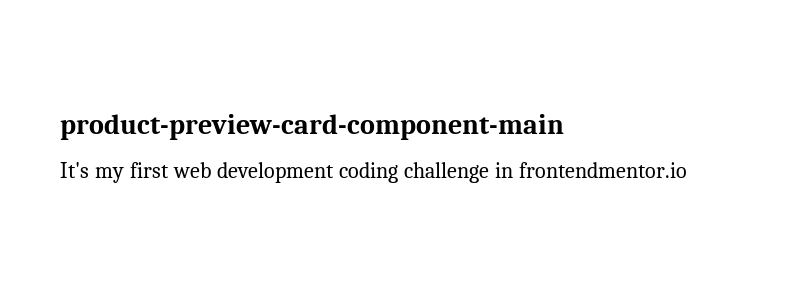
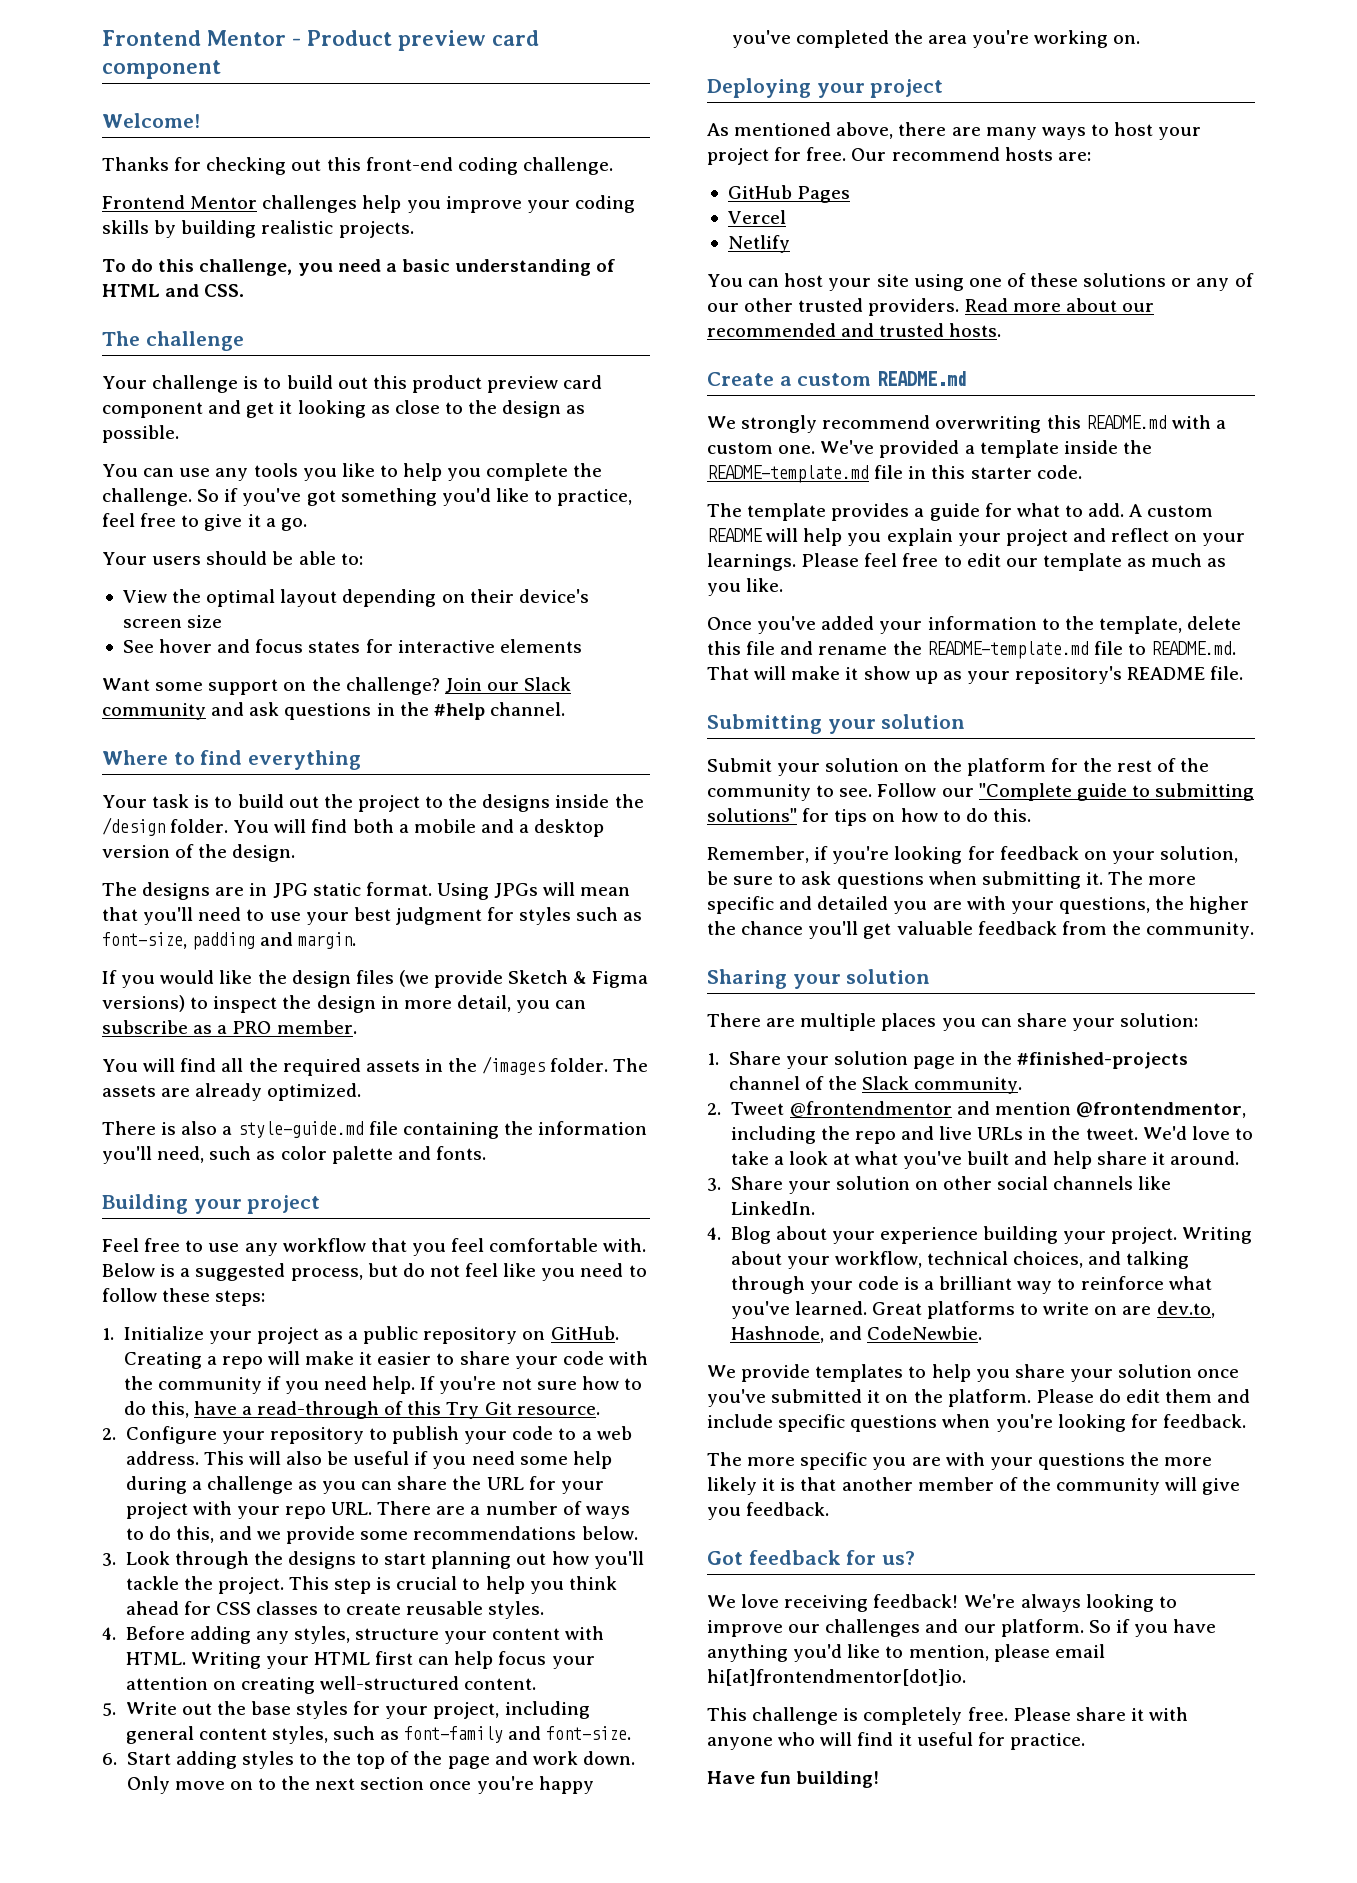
[60,114,564,140] [60,162,687,183] product-preview-card-component-main // It's my first web development coding challenge in frontendmentor.io -> [102,30,539,51] [102,60,221,79] [102,113,200,128] [102,157,613,175] [102,195,635,213] [102,220,414,238] [102,259,616,276] [102,284,245,297] [102,331,244,351] [102,375,603,393] [102,400,586,418] [102,425,179,443] [102,463,603,481] [102,488,633,506] [102,513,307,531] [102,551,363,565] [122,589,589,607] [122,615,223,628] [122,639,582,653] [102,677,572,695] [102,702,565,720] [102,750,362,770] [102,794,644,812] [102,817,605,837] [102,844,296,862] [102,882,631,900] [102,907,643,925] [102,932,357,950] [102,970,649,988] [102,995,587,1013] [102,1020,357,1034] [102,1056,649,1076] [102,1083,362,1101] [102,1121,648,1139] [102,1146,486,1164] [102,1194,321,1214] [102,1238,647,1256] [102,1263,647,1281] [102,1288,266,1306] [102,1326,619,1344] [123,1351,648,1369] [123,1376,642,1394] [123,1401,600,1419] [102,1426,632,1444] [125,1451,612,1469] [125,1476,604,1494] [125,1501,630,1519] [125,1526,638,1544] [102,1551,644,1569] [125,1576,617,1594] [125,1601,545,1619] [102,1626,605,1644] [125,1651,595,1669] [125,1676,537,1694] [102,1701,590,1719] [125,1726,632,1744] [102,1751,635,1769] [126,1776,594,1794] [731,30,1141,48] [707,78,944,98] [707,122,1202,140] [707,147,1091,165] [727,185,851,203] [727,210,786,224] [727,235,790,253] [707,273,1254,291] [707,298,1154,316] [707,323,1002,337] [707,371,968,386] [707,415,1226,433] [707,440,1152,458] [707,465,1082,483] [707,503,1214,521] [707,528,1246,546] [707,553,1227,571] [707,578,784,596] [707,616,1242,634] [707,641,1237,659] [707,666,1244,684] [707,714,966,734] [707,758,1210,776] [707,783,1255,801] [707,808,1031,826] [707,846,1239,864] [707,871,1197,889] [707,896,1250,914] [707,921,1255,939] [707,969,931,989] [707,1013,1199,1031] [707,1051,1189,1069] [728,1076,1023,1094] [707,1101,1247,1118] [730,1126,1253,1144] [730,1151,1239,1169] [707,1176,1172,1194] [730,1201,815,1215] [707,1226,1253,1244] [730,1251,1190,1269] [730,1276,1212,1294] [730,1301,1215,1319] [730,1326,982,1343] [707,1364,1240,1382] [707,1389,1251,1407] [707,1414,1246,1432] [707,1452,1213,1470] [707,1477,1241,1495] [707,1502,830,1520] [707,1550,916,1565] [707,1594,1177,1612] [707,1619,1217,1637] [707,1644,1105,1662] [707,1669,966,1686] [707,1707,1189,1725] [707,1732,1085,1750] [707,1771,880,1788] Frontend Mentor - Product preview card component // Welcome! // Thanks for checking out this front-end coding challenge. // Frontend Mentor challenges help you improve your coding skills by building realistic projects. // To do this challenge, you need a basic understanding of HTML and CSS. // The challenge // Your challenge is to build out this product preview card component and get it looking as close to the design as possible. // You can use any tools you like to help you complete the challenge. So if you've got something you'd like to practice, feel free to give it a go. // Your users should be able to: // View the optimal layout depending on their device's screen size // See hover and focus states for interactive elements // Want some support on the challenge? Join our Slack community and ask questions in the #help channel. // Where to find everything // Your task is to build out the project to the designs inside the /design folder. You will find both a mobile and a desktop version of the design. // The designs are in JPG static format. Using JPGs will mean that you'll need to use your best judgment for styles such as font-size, padding and margin. // If you would like the design files (we provide Sketch & Figma versions) to inspect the design in more detail, you can subscribe as a PRO member. // You will find all the required assets in the /images folder. The assets are already optimized. // There is also a style-guide.md file containing the information you'll need, such as color palette and fonts. // Building your project // Feel free to use any workflow that you feel comfortable with. Below is a suggested process, but do not feel like you need to follow these steps: // 1. Initialize your project as a public repository on GitHub. Creating a repo will make it easier to share your code with the community if you need help. If you're not sure how to do this, have a read-through of this Try Git resource. // 2. Configure your repository to publish your code to a web address. This will also be useful if you need some help during a challenge as you can share the URL for your project with your repo URL. There are a number of ways to do this, and we provide some recommendations below. // 3. Look through the designs to start planning out how you'll tackle the project. This step is crucial to help you think ahead for CSS classes to create reusable styles. // 4. Before adding any styles, structure your content with HTML. Writing your HTML first can help focus your attention on creating well-structured content. // 5. Write out the base styles for your project, including general content styles, such as font-family and font-size. // 6. Start adding styles to the top of the page and work down. Only move on to the next section once you're happy you've completed the area you're working on. // Deploying your project // As mentioned above, there are many ways to host your project for free. Our recommend hosts are: // GitHub Pages // Vercel // Netlify // You can host your site using one of these solutions or any of our other trusted providers. Read more about our recommended and trusted hosts. // Create a custom README.md // We strongly recommend overwriting this README.md with a custom one. We've provided a template inside the README-template.md file in this starter code. // The template provides a guide for what to add. A custom README will help you explain your project and reflect on your learnings. Please feel free to edit our template as much as you like. // Once you've added your information to the template, delete this file and rename the README-template.md file to README.md. That will make it show up as your repository's README file. // Submitting your solution // Submit your solution on the platform for the rest of the community to see. Follow our "Complete guide to submitting solutions" for tips on how to do this. // Remember, if you're looking for feedback on your solution, be sure to ask questions when submitting it. The more specific and detailed you are with your questions, the higher the chance you'll get valuable feedback from the community. // Sharing your solution // There are multiple places you can share your solution: // 1. Share your solution page in the #finished-projects channel of the Slack community. // 2. Tweet @frontendmentor and mention @frontendmentor, including the repo and live URLs in the tweet. We'd love to take a look at what you've built and help share it around. // 3. Share your solution on other social channels like LinkedIn. // 4. Blog about your experience building your project. Writing about your workflow, technical choices, and talking through your code is a brilliant way to reinforce what you've learned. Great platforms to write on are dev.to, Hashnode, and CodeNewbie. // We provide templates to help you share your solution once you've submitted it on the platform. Please do edit them and include specific questions when you're looking for feedback. // The more specific you are with your questions the more likely it is that another member of the community will give you feedback. // Got feedback for us? // We love receiving feedback! We're always looking to improve our challenges and our platform. So if you have anything you'd like to mention, please email hi[at]frontendmentor[dot]io. // This challenge is completely free. Please share it with anyone who will find it useful for practice. // Have fun building!

